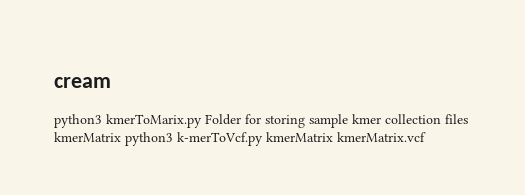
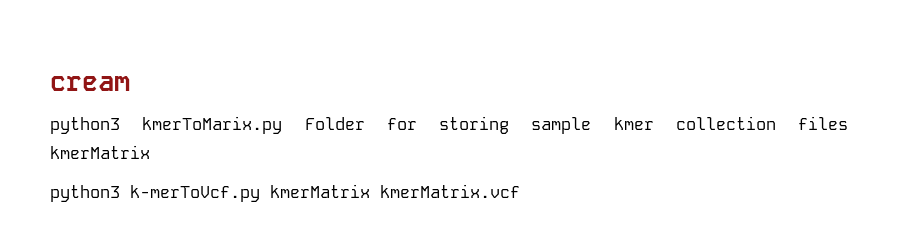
(121, 137) none -> (150, 152) //

